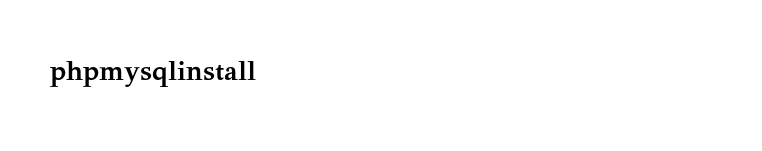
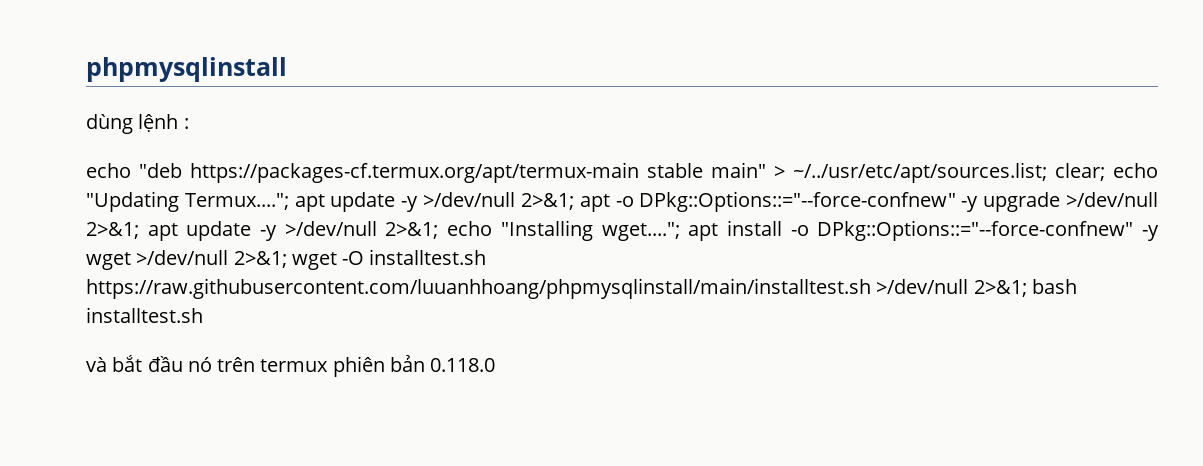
(256, 74) none -> [86,114,189,134] [86,162,1158,183] [86,191,1158,212] [86,220,1159,241] [86,249,487,270] [86,278,1077,299] [86,307,203,323] [86,355,496,377] // dùng lệnh : // echo "deb https://packages-cf.termux.org/apt/termux-main stable main" > ~/../usr/etc/apt/sources.list; clear; echo "Updating Termux...."; apt update -y >/dev/null 2>&1; apt -o DPkg::Options::="--force-confnew" -y upgrade >/dev/null 2>&1; apt update -y >/dev/null 2>&1; echo "Installing wget...."; apt install -o DPkg::Options::="--force-confnew" -y wget >/dev/null 2>&1; wget -O installtest.sh https://raw.githubusercontent.com/luuanhhoang/phpmysqlinstall/main/installtest.sh >/dev/null 2>&1; bash installtest.sh // và bắt đầu nó trên termux phiên bản 0.118.0

